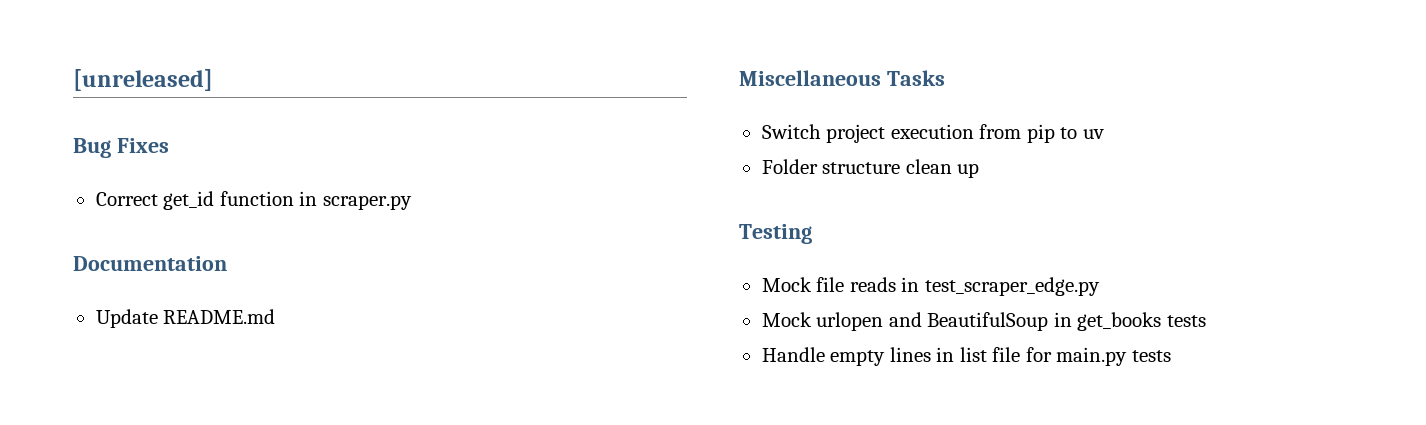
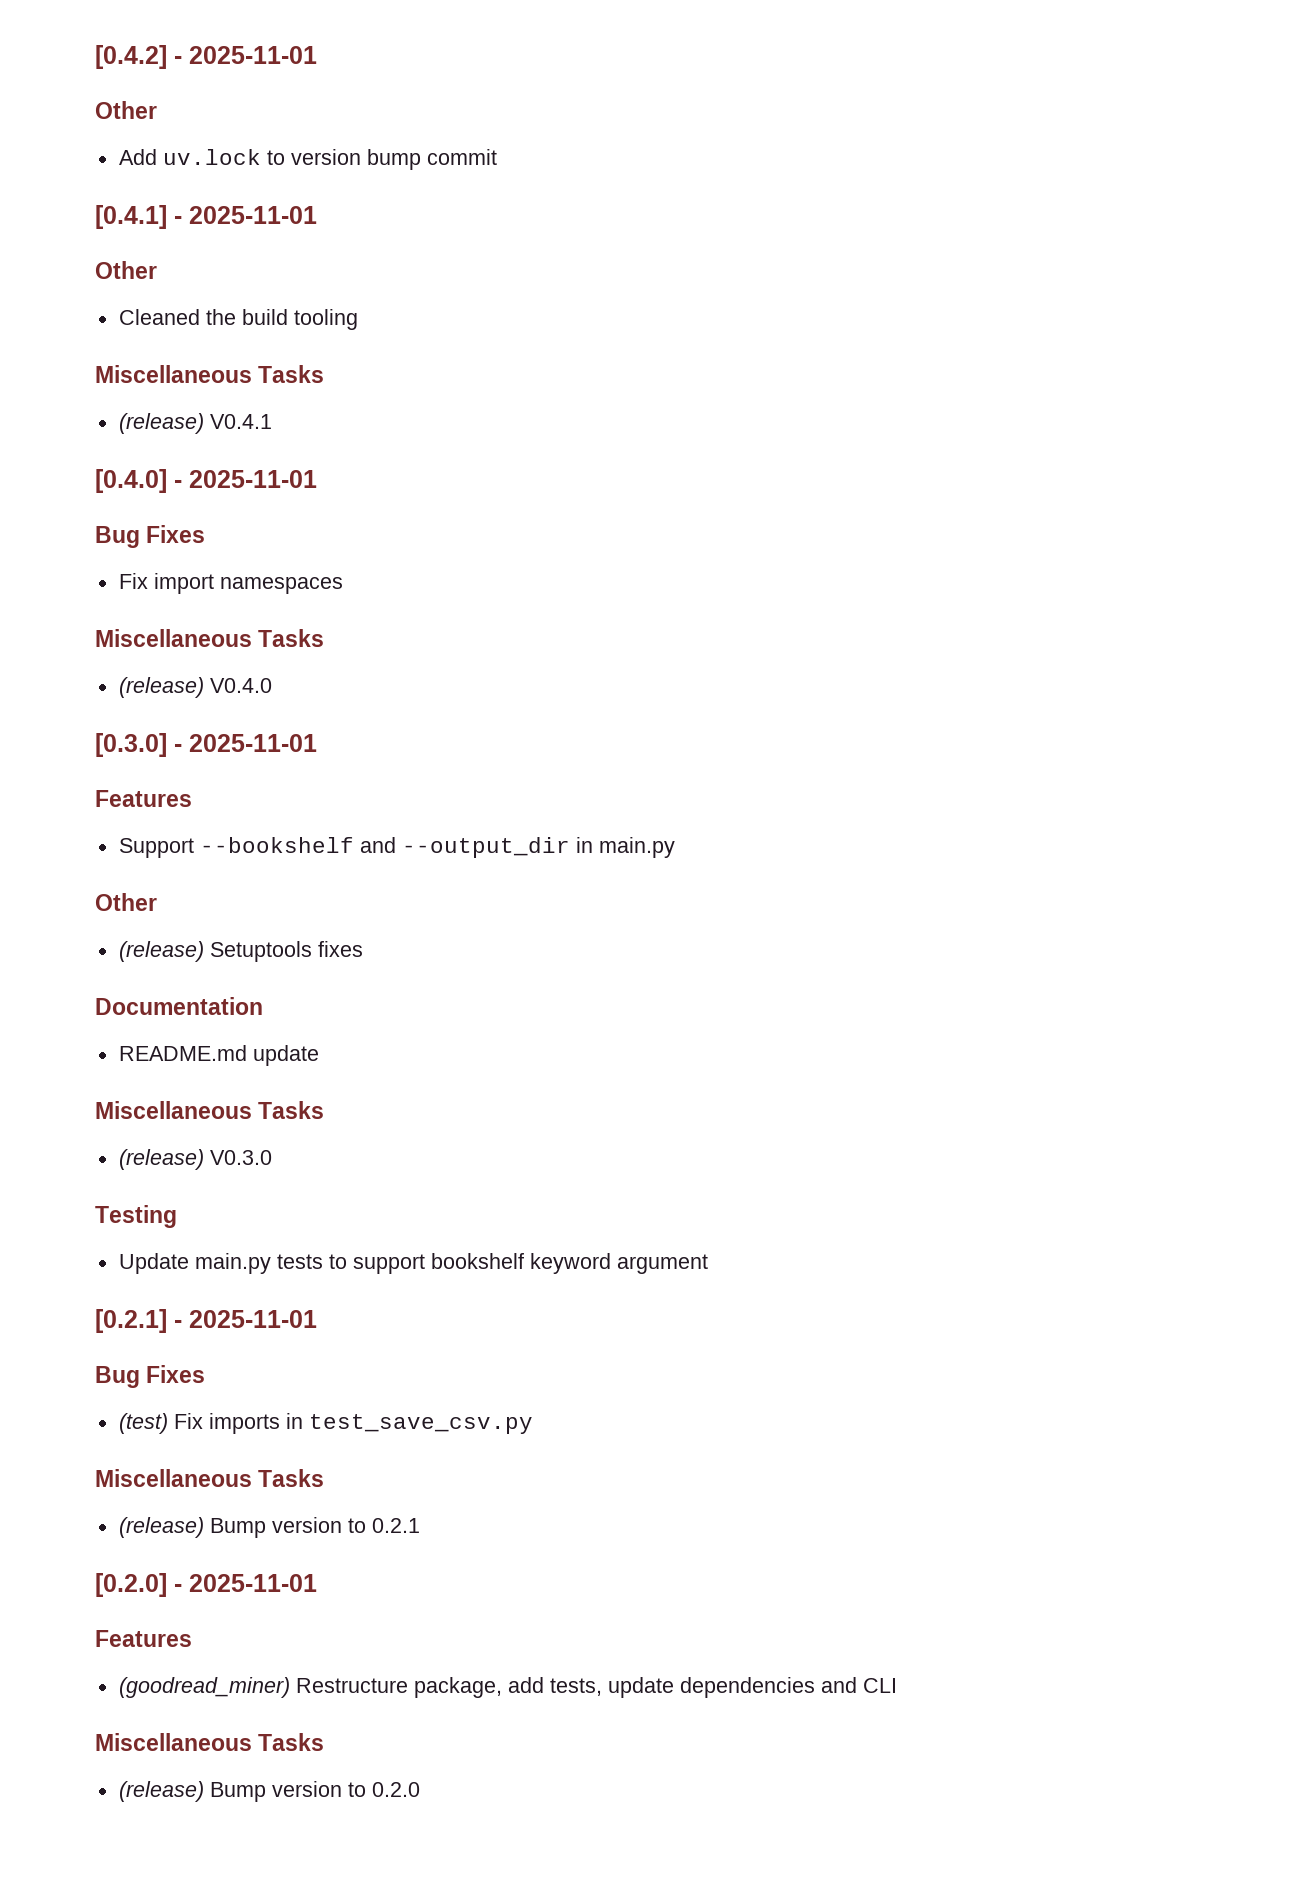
[73,69,213,91] [73,138,169,158] [95,191,412,210] [73,256,227,271] [95,309,276,328] [739,70,945,86] [761,124,1104,143] [761,159,980,178] [739,224,812,244] [761,277,1100,296] [761,312,1206,331] [761,347,1171,366] [unreleased] // Bug Fixes // Correct get_id function in scraper.py // Documentation // Update README.md // Miscellaneous Tasks // Switch project execution from pip to uv // Folder structure clean up // Testing // Mock file reads in test_scraper_edge.py // Mock urlopen and BeautifulSoup in get_books tests // Handle empty lines in list file for main.py tests -> [95,45,317,69] [95,101,157,119] [118,149,497,170] [95,205,317,229] [95,261,157,279] [118,309,358,330] [95,365,325,383] [118,413,272,434] [95,469,317,493] [95,525,206,548] [118,573,343,594] [95,629,325,647] [118,677,272,698] [95,733,317,757] [95,790,192,807] [118,837,675,858] [95,893,157,911] [118,941,363,962] [95,997,263,1015] [118,1045,319,1066] [95,1101,325,1119] [118,1149,272,1170] [95,1205,177,1228] [118,1253,708,1274] [95,1309,317,1333] [95,1365,206,1388] [118,1413,533,1434] [95,1469,325,1487] [118,1517,420,1538] [95,1573,317,1597] [95,1630,192,1647] [118,1677,897,1698] [95,1733,325,1751] [118,1781,420,1802] [0.4.2] - 2025-11-01 // Other // Add uv.lock to version bump commit // [0.4.1] - 2025-11-01 // Other // Cleaned the build tooling // Miscellaneous Tasks // (release) V0.4.1 // [0.4.0] - 2025-11-01 // Bug Fixes // Fix import namespaces // Miscellaneous Tasks // (release) V0.4.0 // [0.3.0] - 2025-11-01 // Features // Support --bookshelf and --output_dir in main.py // Other // (release) Setuptools fixes // Documentation // README.md update // Miscellaneous Tasks // (release) V0.3.0 // Testing // Update main.py tests to support bookshelf keyword argument // [0.2.1] - 2025-11-01 // Bug Fixes // (test) Fix imports in test_save_csv.py // Miscellaneous Tasks // (release) Bump version to 0.2.1 // [0.2.0] - 2025-11-01 // Features // (goodread_miner) Restructure package, add tests, update dependencies and CLI // Miscellaneous Tasks // (release) Bump version to 0.2.0

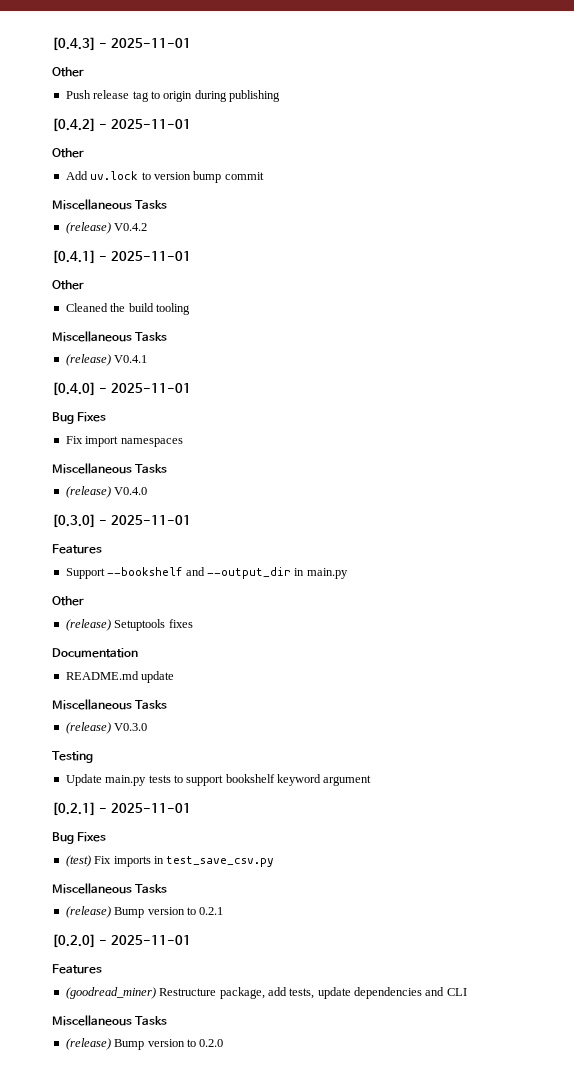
(95, 57) none -> [52,37,191,51] [52,67,84,77] [65,90,280,102] [0.4.3] - 2025-11-01 // Other // Push release tag to origin during publishing //
(497, 157) none -> [52,199,168,210] [65,222,148,234] // Miscellaneous Tasks // (release) V0.4.2

